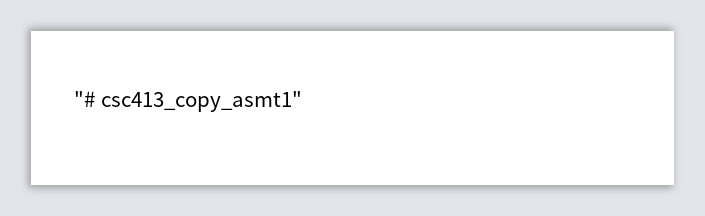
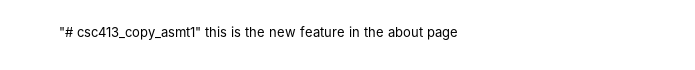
(302, 101) none -> [205,26,458,40] this is the new feature in the about page

